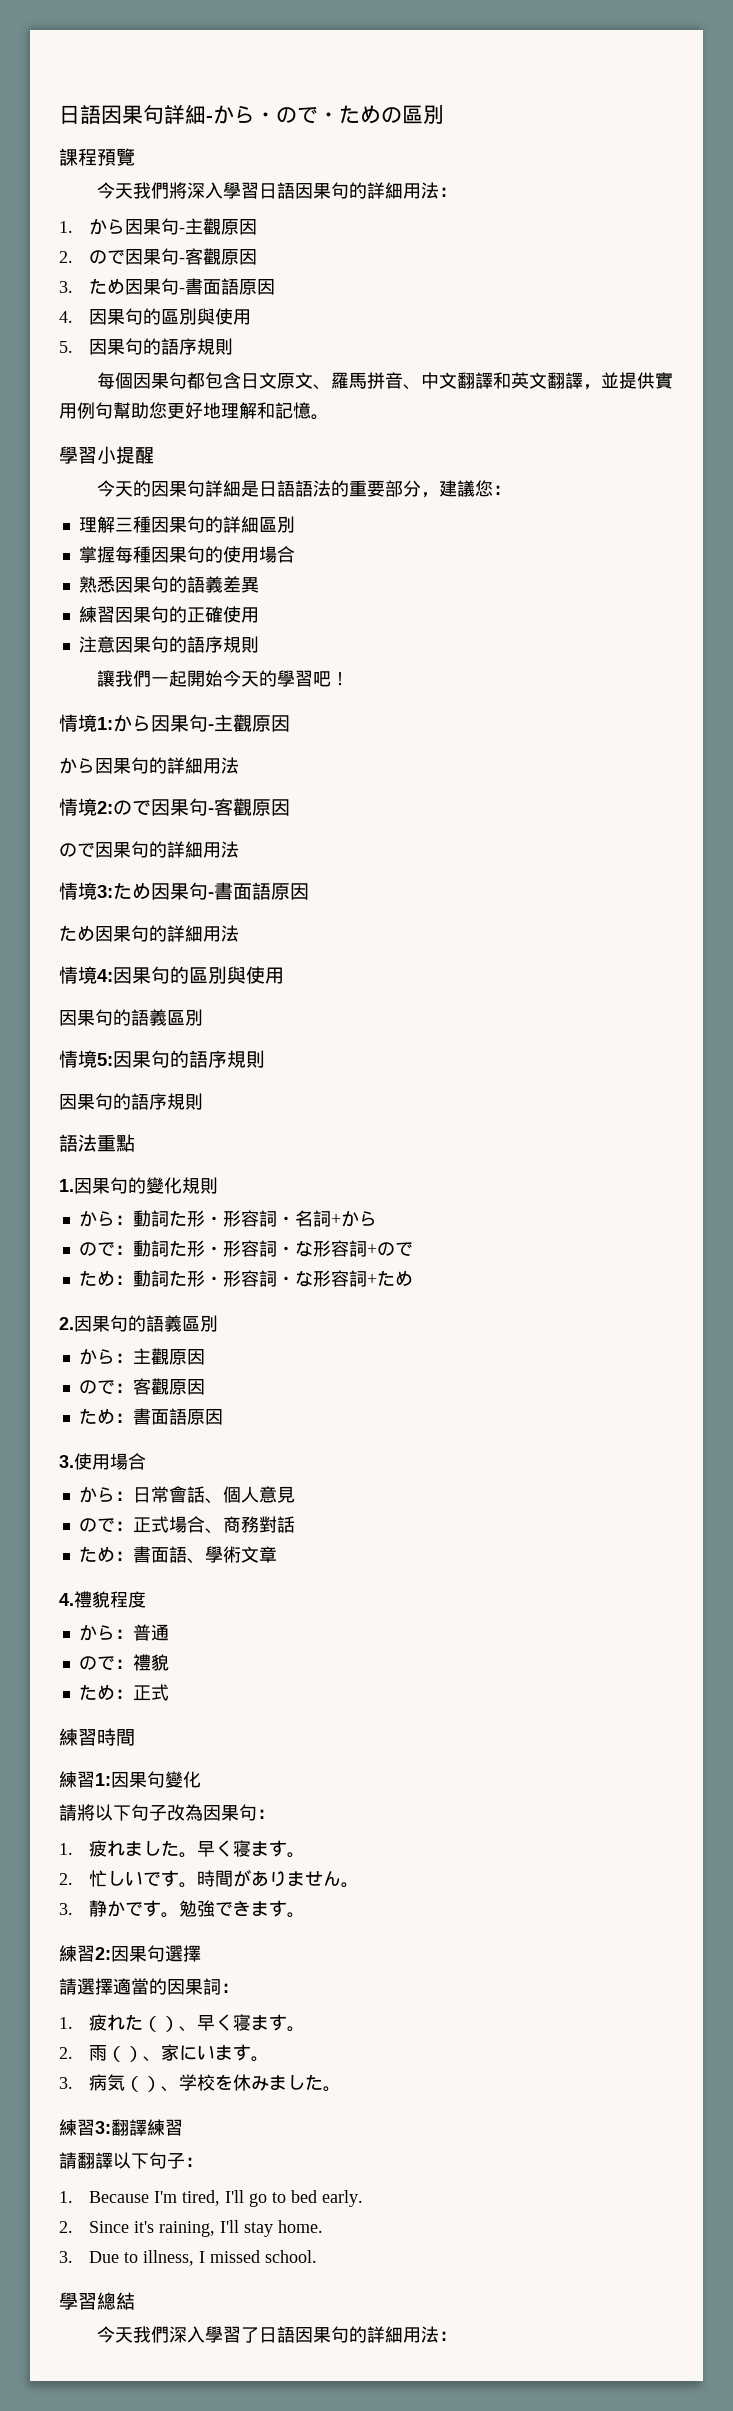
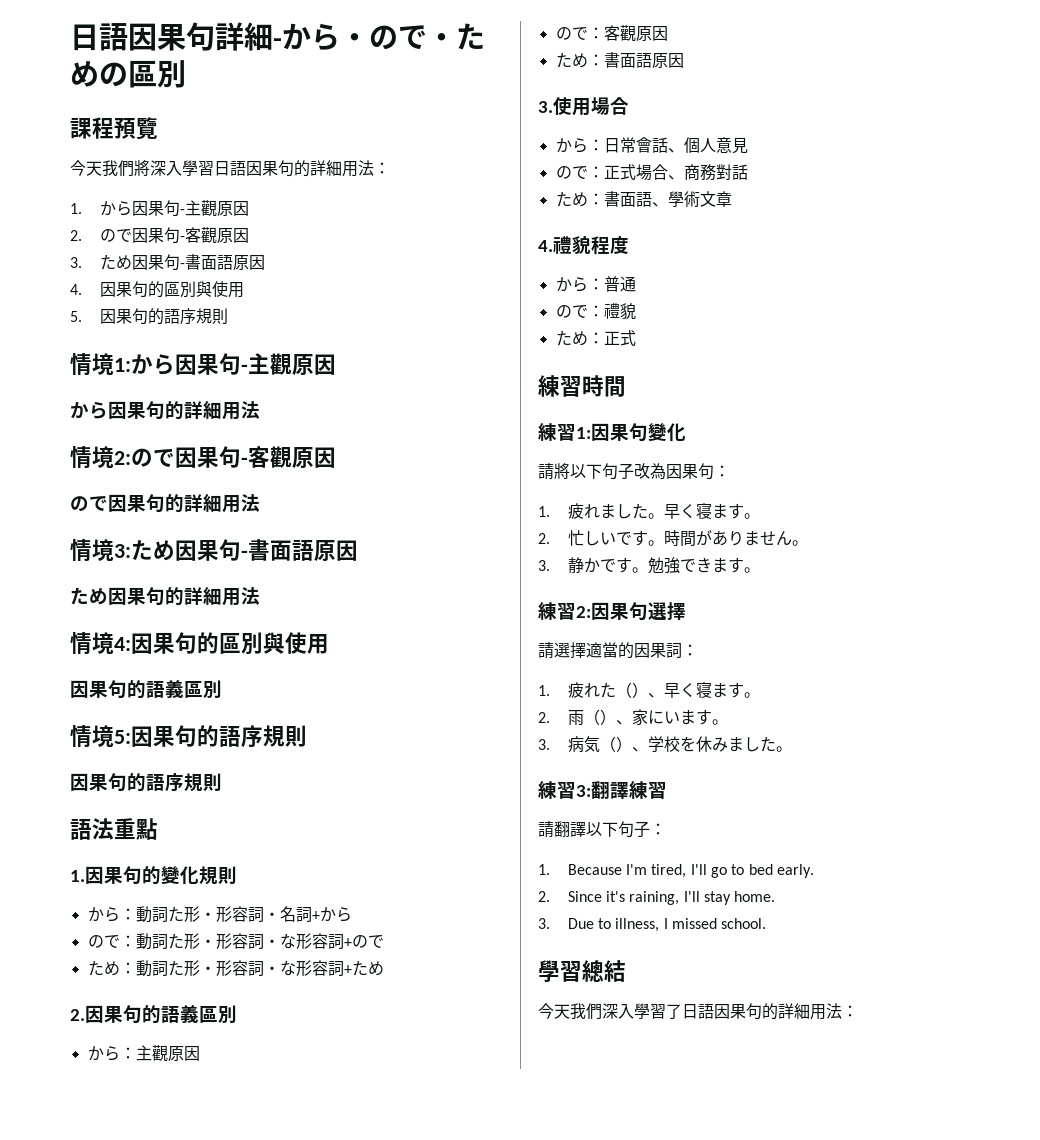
[97,372,674,390] [59,402,329,420] [59,446,154,464] [97,480,512,498] [78,516,295,533] [78,546,295,563] [78,576,259,593] [78,606,259,623] [78,636,259,653] [97,670,350,687] // 每個因果句都包含日文原文、羅馬拼音、中文翻譯和英文翻譯，並提供實用例句幫助您更好地理解和記憶。 // 學習小提醒 // 今天的因果句詳細是日語語法的重要部分，建議您： // 理解三種因果句的詳細區別 // 掌握每種因果句的使用場合 // 熟悉因果句的語義差異 // 練習因果句的正確使用 // 注意因果句的語序規則 // 讓我們一起開始今天的學習吧！ -> (228, 316) none

